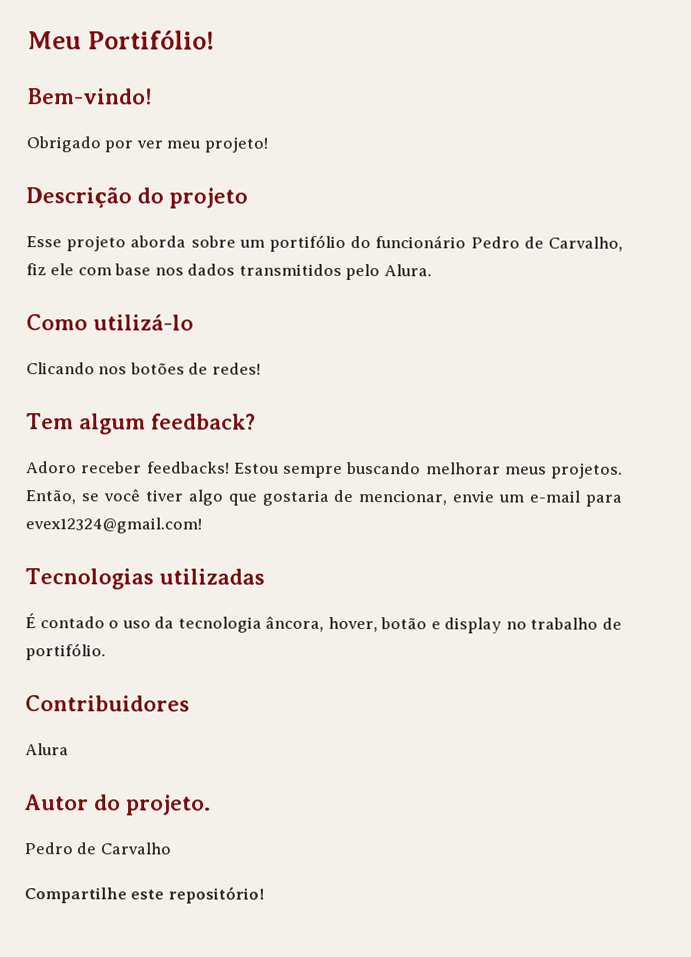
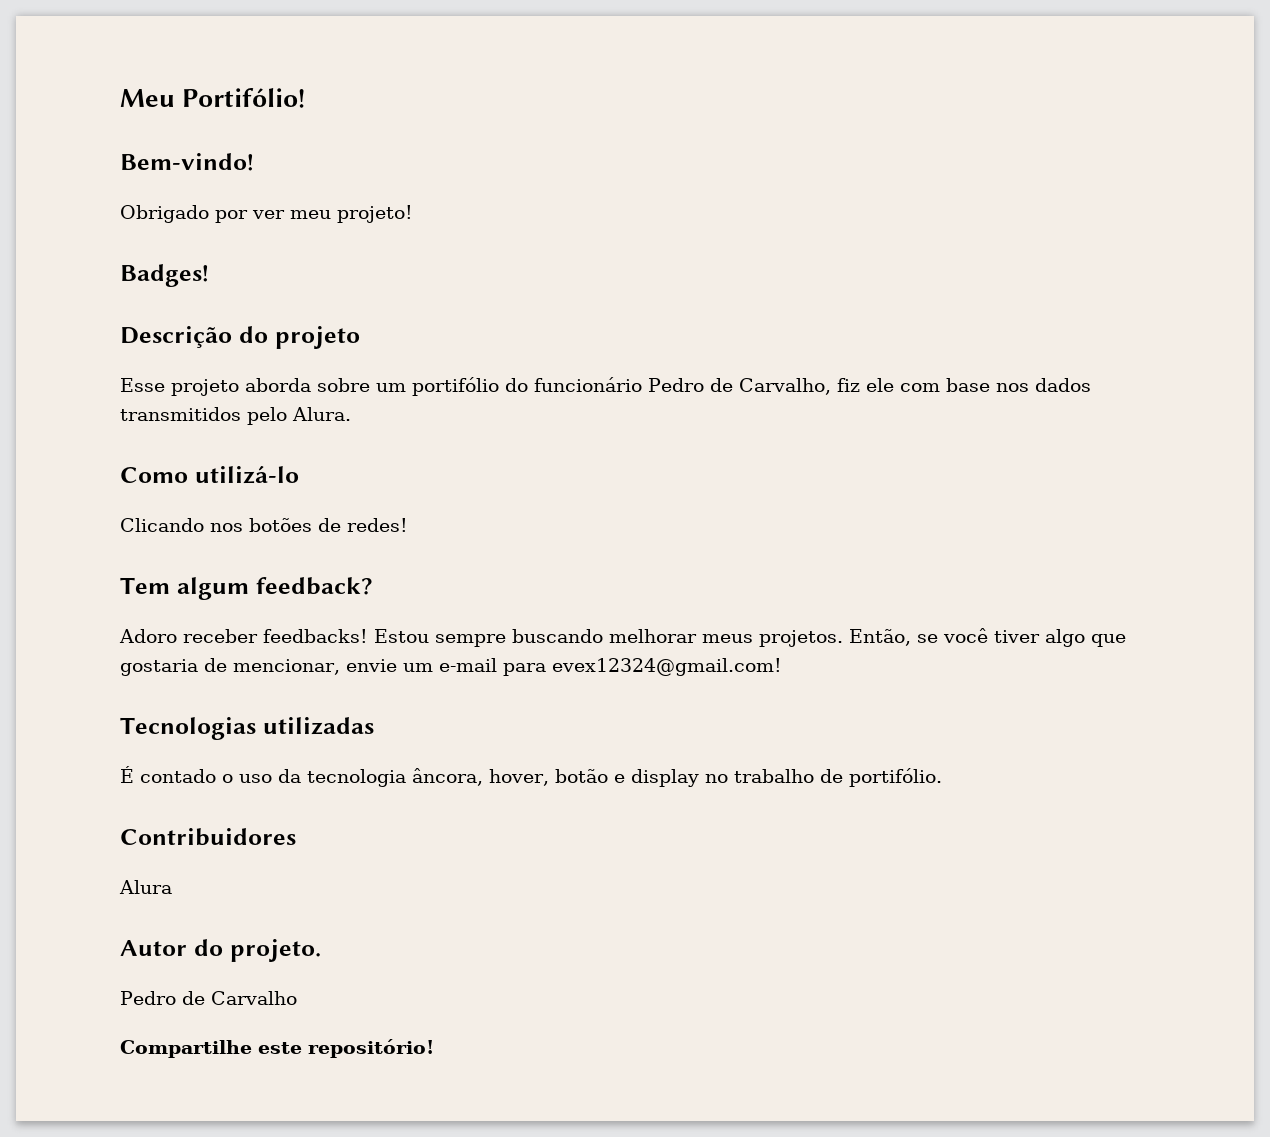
(268, 144) none -> [120,264,209,287] // Badges!

